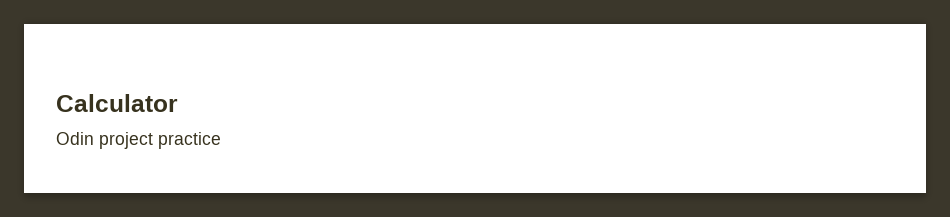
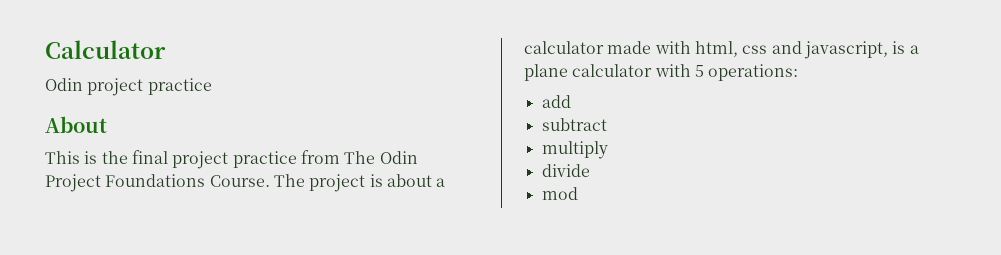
(221, 140) none -> [45,116,107,133] [45,150,418,169] [45,174,446,192] [524,41,919,59] [524,64,799,81] [541,95,571,108] [541,118,607,131] [541,141,608,159] [541,164,590,177] [541,187,578,200] // About // This is the final project practice from The Odin Project Foundations Course. The project is about a calculator made with html, css and javascript, is a plane calculator with 5 operations: // add // subtract // multiply // divide // mod

